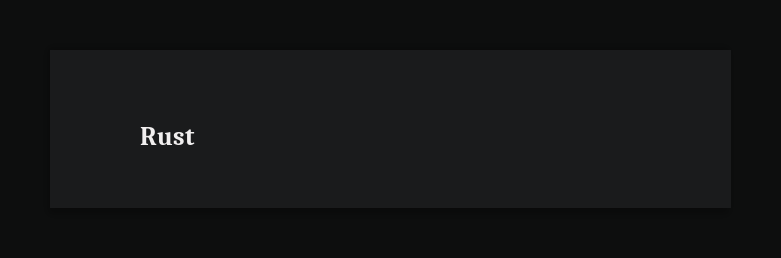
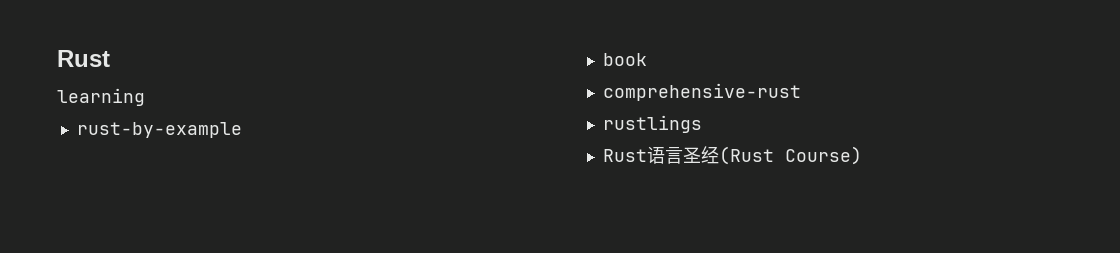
[140,127,195,145] Rust -> [57,50,110,67] [57,88,145,106] [76,122,242,138] [602,53,647,66] [602,83,801,101] [602,115,702,133] [602,146,862,165] Rust // learning // rust-by-example // book // comprehensive-rust // rustlings // Rust语言圣经(Rust Course)

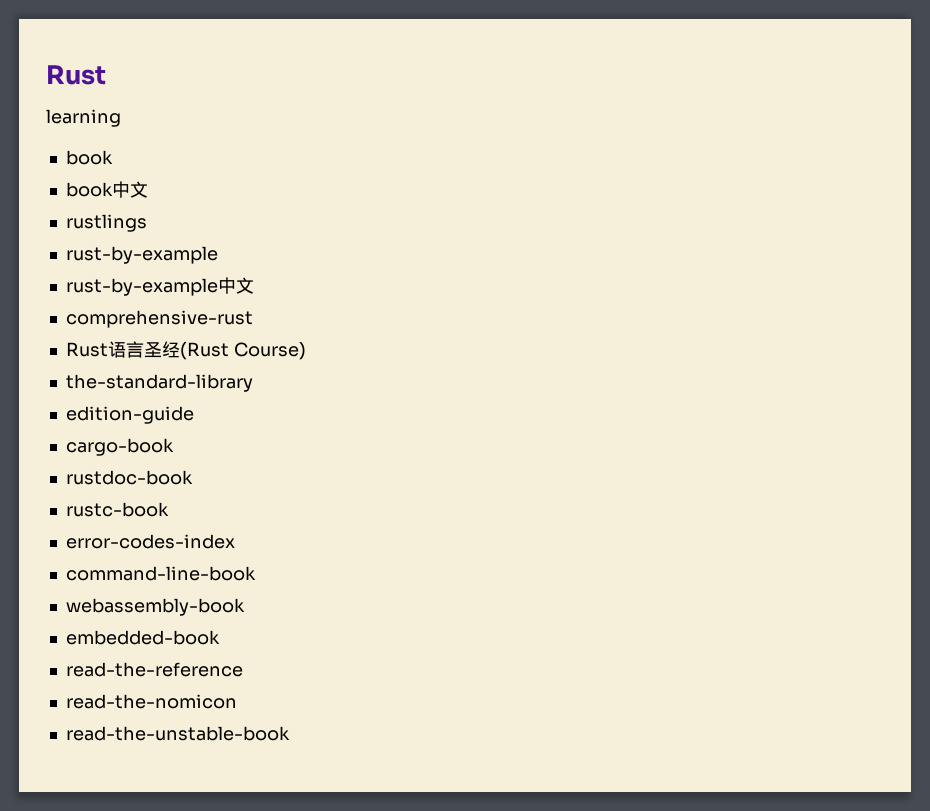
(145, 97) none -> [65,150,113,165] [65,181,148,198] [65,214,147,232] // book // book中文 // rustlings
[602,53,647,66] book -> [65,277,254,296] rust-by-example中文
[602,115,702,133] // rustlings -> (253, 319) none
(862, 155) none -> [65,374,253,392] [65,406,194,424] [65,438,174,456] [65,470,193,485] [65,502,169,517] [65,534,235,549] [65,566,256,581] [65,598,245,616] [65,630,220,645] [65,662,243,677] [65,694,237,709] [65,726,290,741] // the-standard-library // edition-guide // cargo-book // rustdoc-book // rustc-book // error-codes-index // command-line-book // webassembly-book // embedded-book // read-the-reference // read-the-nomicon // read-the-unstable-book

